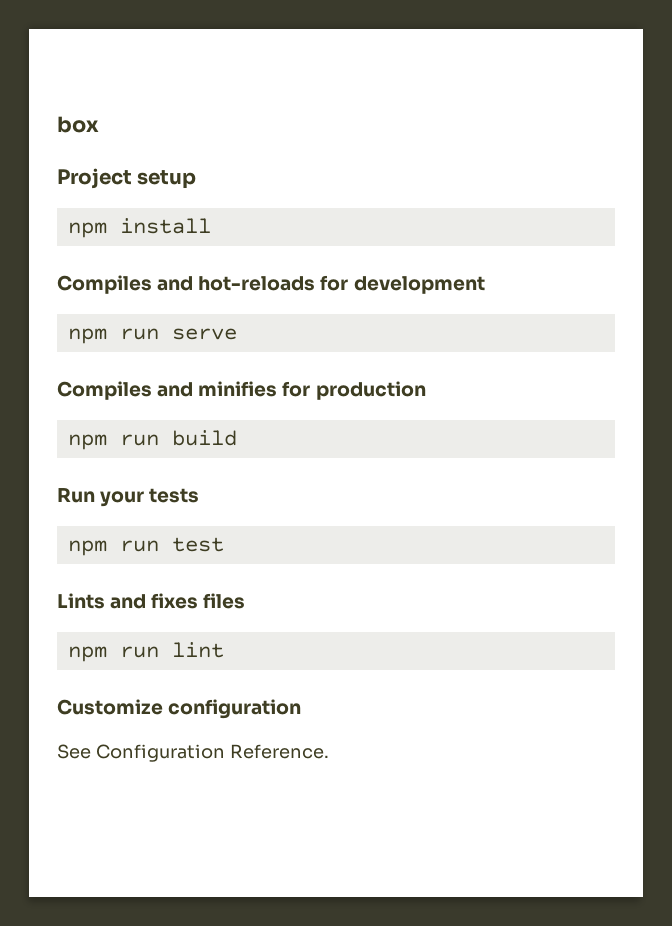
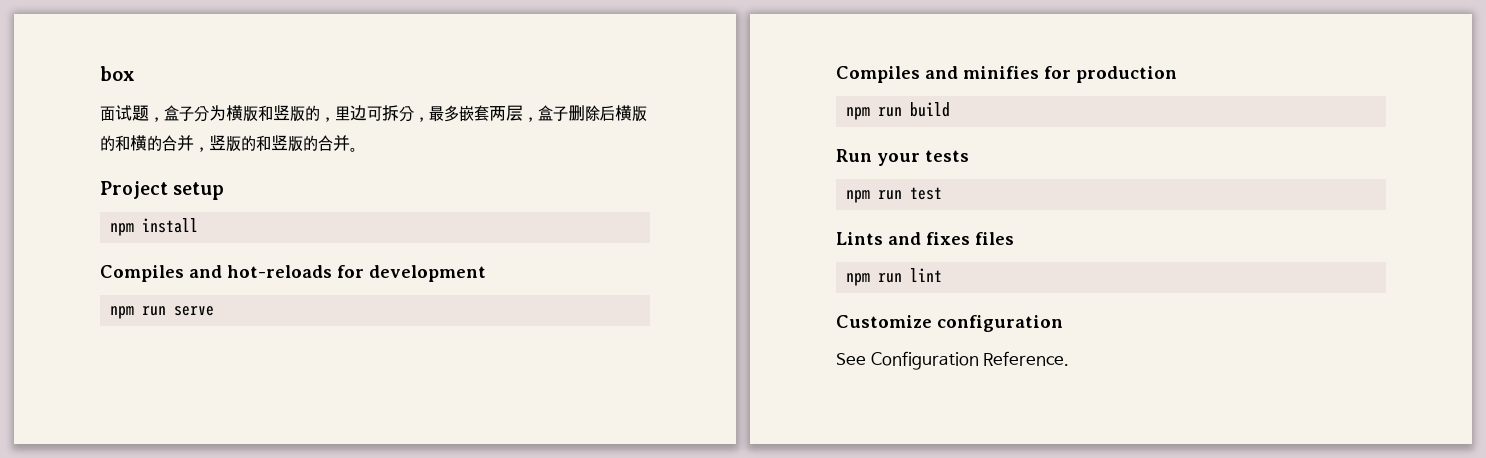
(99, 124) none -> [100,105,647,122] [100,135,358,152] // 面试题，盒子分为横版和竖版的，里边可拆分，最多嵌套两层，盒子删除后横版的和横的合并，竖版的和竖版的合并。

